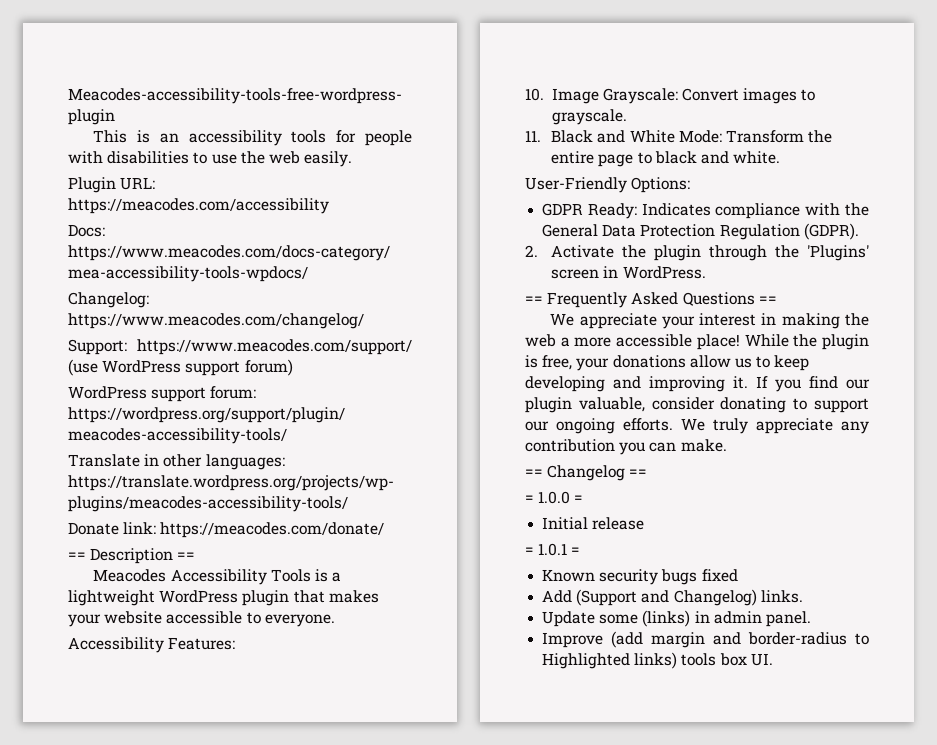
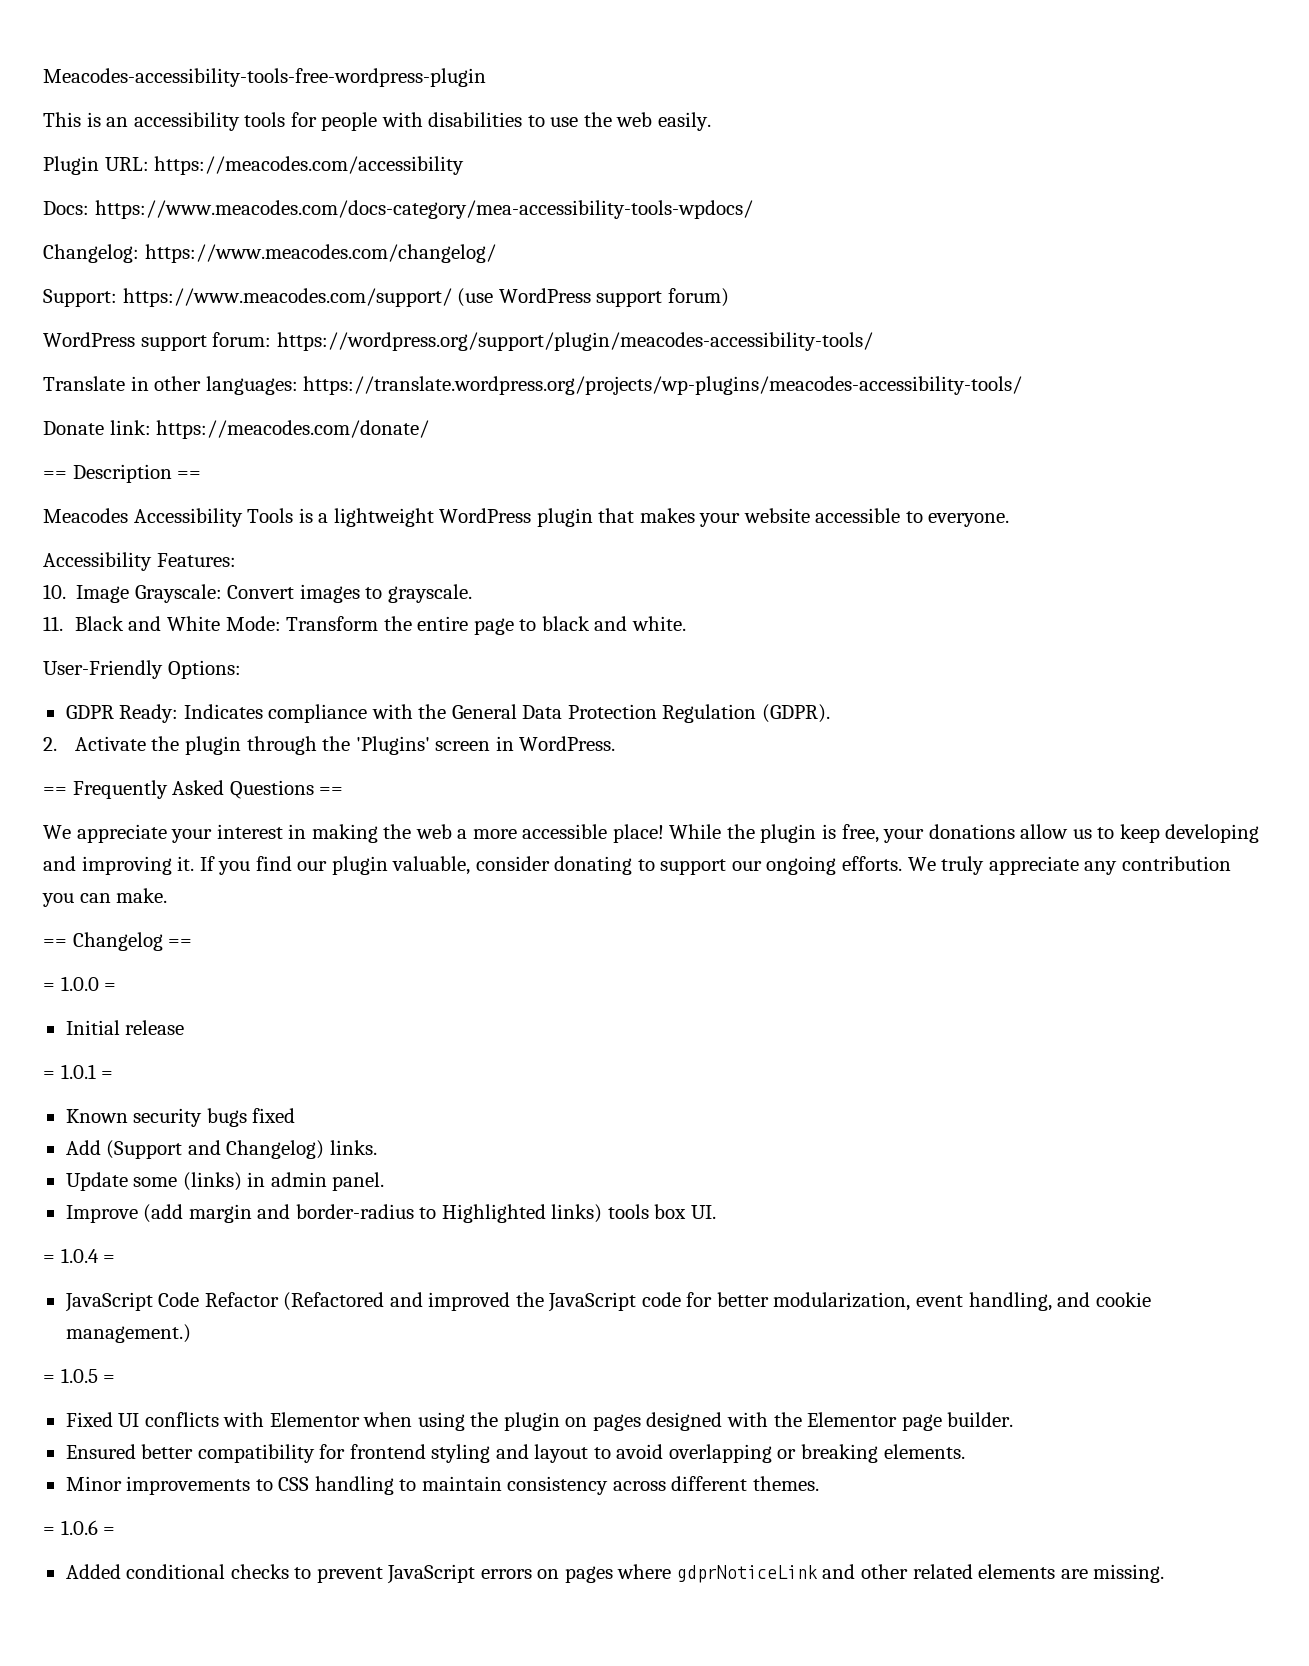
(773, 659) none -> [43,1248,116,1263] [64,1292,1151,1312] [65,1324,191,1343] [43,1368,116,1383] [65,1412,1014,1431] [65,1444,965,1463] [65,1476,819,1495] [43,1520,116,1535] [65,1564,1165,1584] // = 1.0.4 = // JavaScript Code Refactor (Refactored and improved the JavaScript code for better modularization, event handling, and cookie management.) // = 1.0.5 = // Fixed UI conflicts with Elementor when using the plugin on pages designed with the Elementor page builder. // Ensured better compatibility for frontend styling and layout to avoid overlapping or breaking elements. // Minor improvements to CSS handling to maintain consistency across different themes. // = 1.0.6 = // Added conditional checks to prevent JavaScript errors on pages where gdprNoticeLink and other related elements are missing.

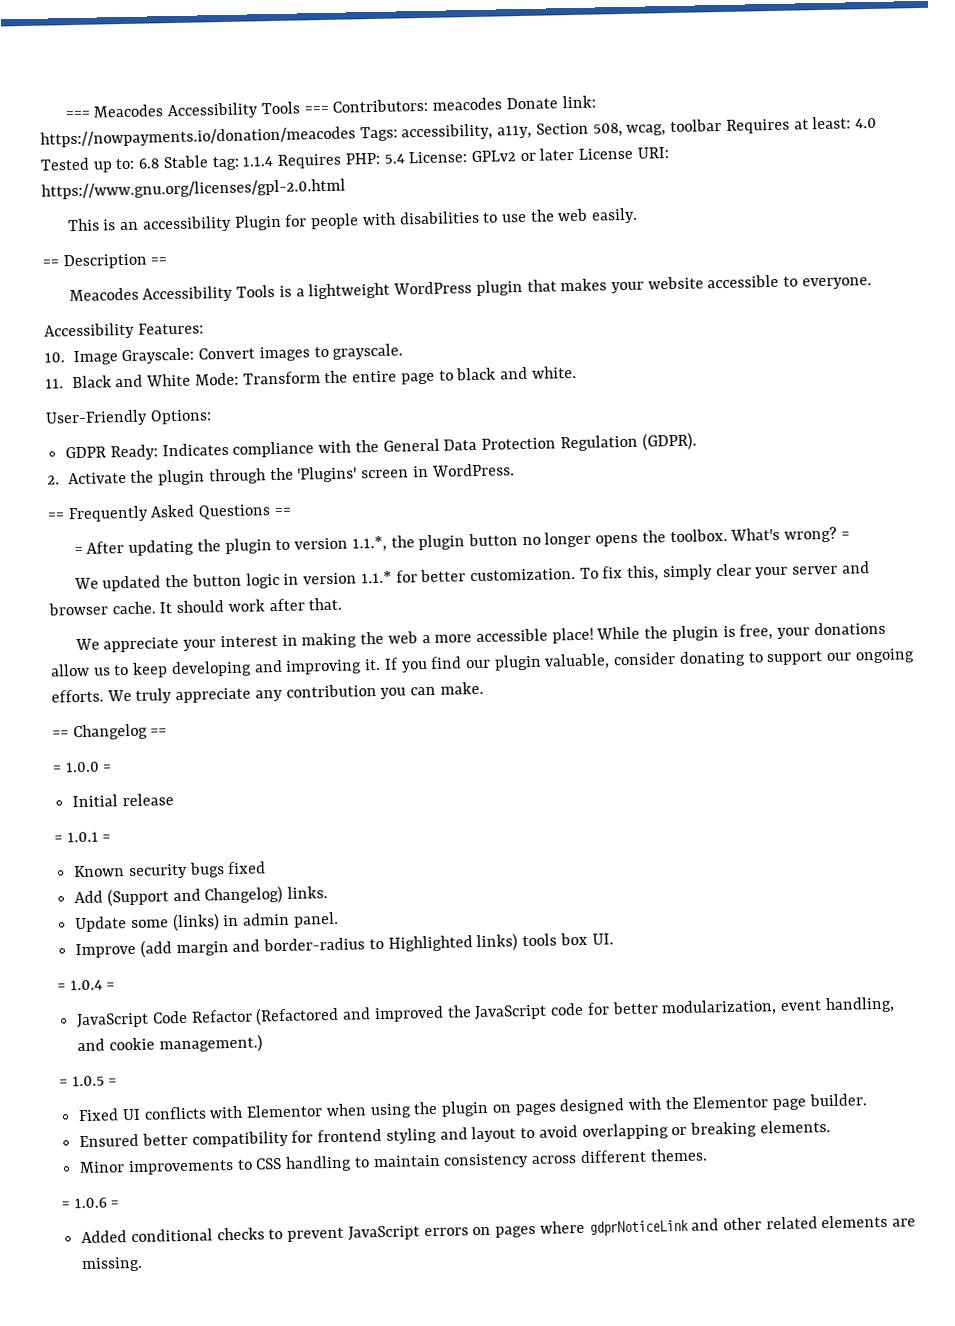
[43,68,486,87] Meacodes-accessibility-tools-free-wordpress-plugin -> [64,95,596,120] [40,116,877,148] [40,147,669,173] [41,178,346,200] === Meacodes Accessibility Tools === Contributors: meacodes Donate link: https://nowpayments.io/donation/meacodes Tags: accessibility, a11y, Section 508, wcag, toolbar Requires at least: 4.0 Tested up to: 6.8 Stable tag: 1.1.4 Requires PHP: 5.4 License: GPLv2 or later License URI: https://www.gnu.org/licenses/gpl-2.0.html
[244,112,286,127] tools -> [233,214,282,231] Plugin
[43,156,465,175] [43,200,753,219] [43,244,496,263] [43,288,729,307] [43,332,873,351] [43,376,1023,395] [43,420,430,439] // Plugin URL: https://meacodes.com/accessibility // Docs: https://www.meacodes.com/docs-category/mea-accessibility-tools-wpdocs/ // Changelog: https://www.meacodes.com/changelog/ // Support: https://www.meacodes.com/support/ (use WordPress support forum) // WordPress support forum: https://wordpress.org/support/plugin/meacodes-accessibility-tools/ // Translate in other languages: https://translate.wordpress.org/projects/wp-plugins/meacodes-accessibility-tools/ // Donate link: https://meacodes.com/donate/ -> (639, 215) none
(344, 791) none -> [73,526,850,556] [73,561,870,592] [48,597,343,616] // = After updating the plugin to version 1.1.*, the plugin button no longer opens the toolbox. What's wrong? = // We updated the button logic in version 1.1.* for better customization. To fix this, simply clear your server and browser cache. It should work after that.

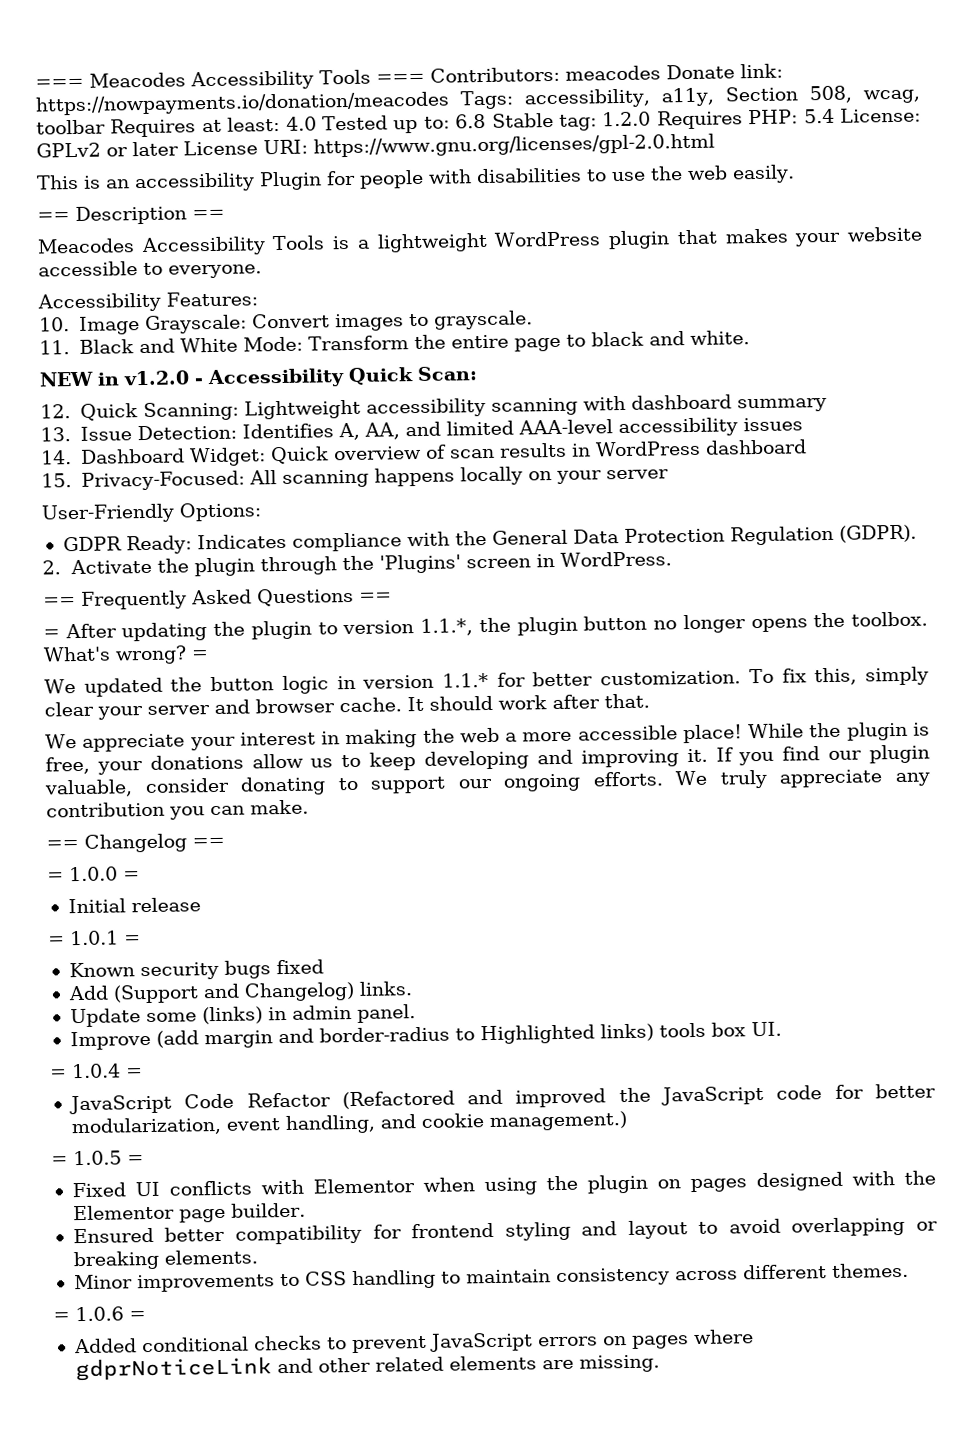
[242,155,274,167] 1.1.4 -> [602,111,652,127] 1.2.0
(577, 372) none -> [39,366,477,389] [40,394,827,422] [40,417,803,442] [40,439,808,467] [41,466,670,491] // NEW in v1.2.0 - Accessibility Quick Scan: // 12. Quick Scanning: Lightweight accessibility scanning with dashboard summary // 13. Issue Detection: Identifies A, AA, and limited AAA-level accessibility issues // 14. Dashboard Widget: Quick overview of scan results in WordPress dashboard // 15. Privacy-Focused: All scanning happens locally on your server

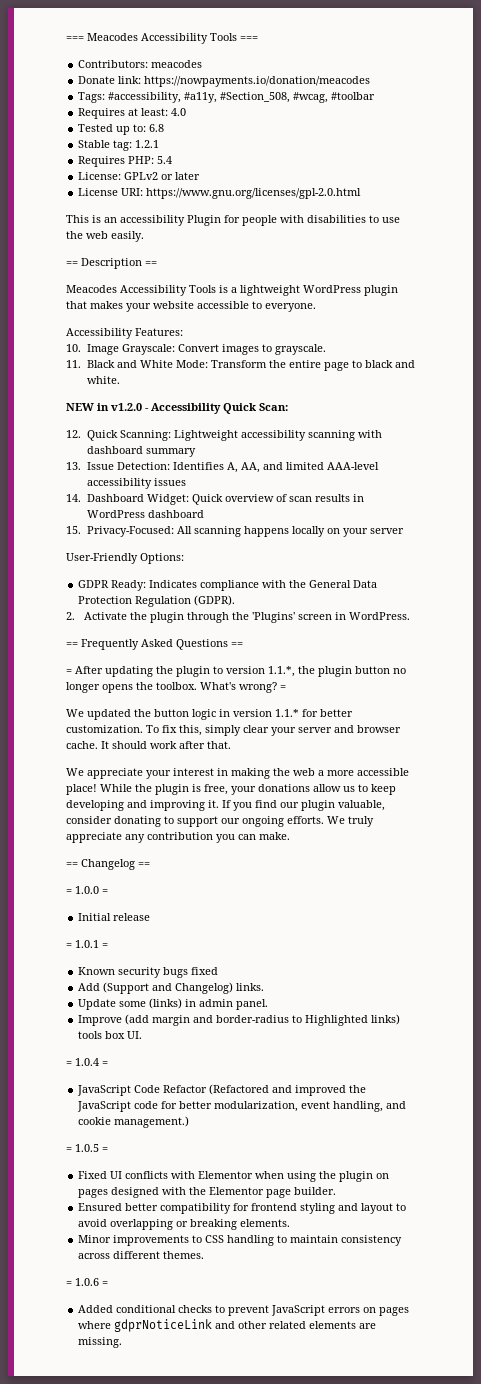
(425, 78) none -> (258, 38) //
(661, 73) none -> (203, 64) //
[460,85,921,110] [36,119,106,135] Tags: accessibility, a11y, Section 508, wcag, toolbar -> [78,92,376,103] // Tags: #accessibility, #a11y, #Section_508, #wcag, #toolbar //
(317, 123) none -> (187, 112) //
(487, 121) none -> (165, 128) //
[602,111,652,127] 1.2.0 -> [135,140,160,148] 1.2.1 //
(835, 116) none -> (173, 160) //
(179, 149) none -> (201, 176) //

